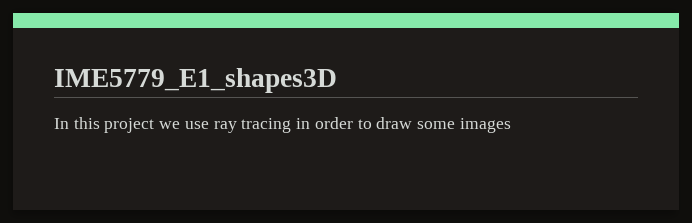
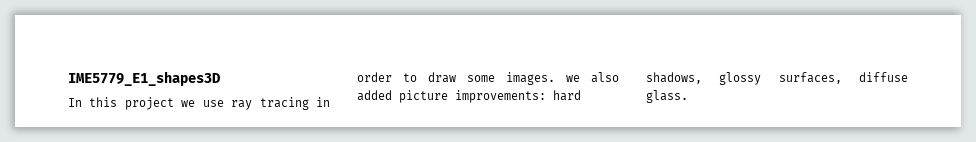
[459,118,511,133] images -> [506,72,619,85] [357,90,581,103] [646,72,908,85] [646,90,688,103] images. we also added picture improvements: hard shadows, glossy surfaces, diffuse glass.

